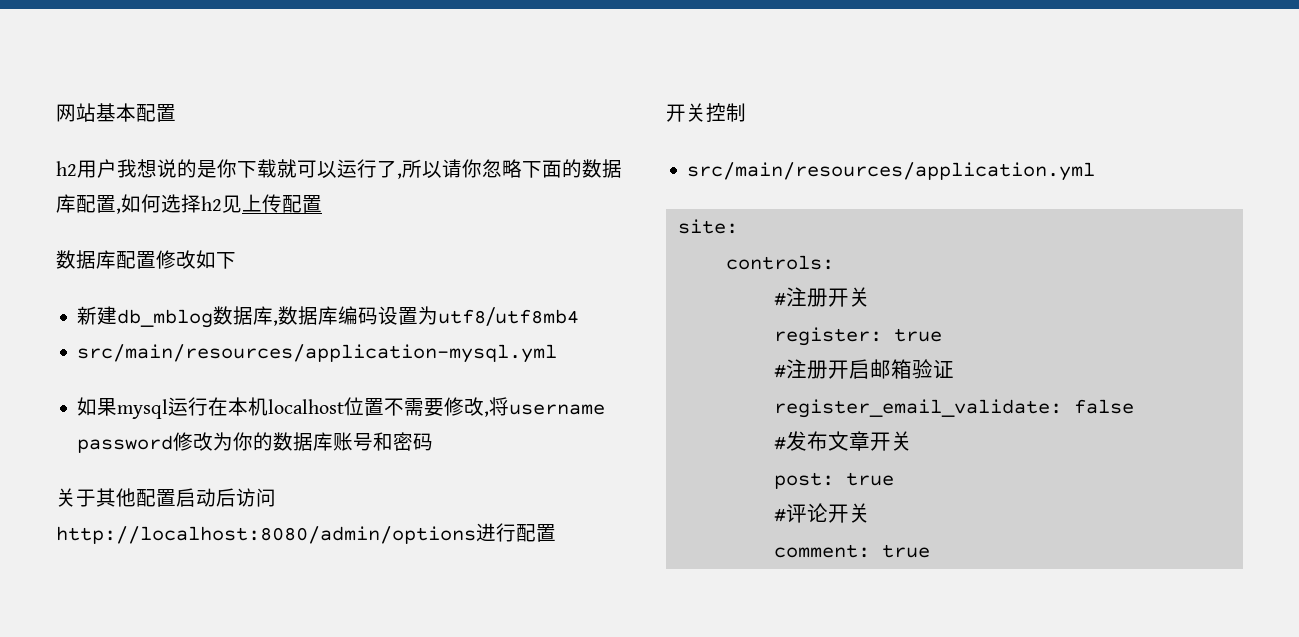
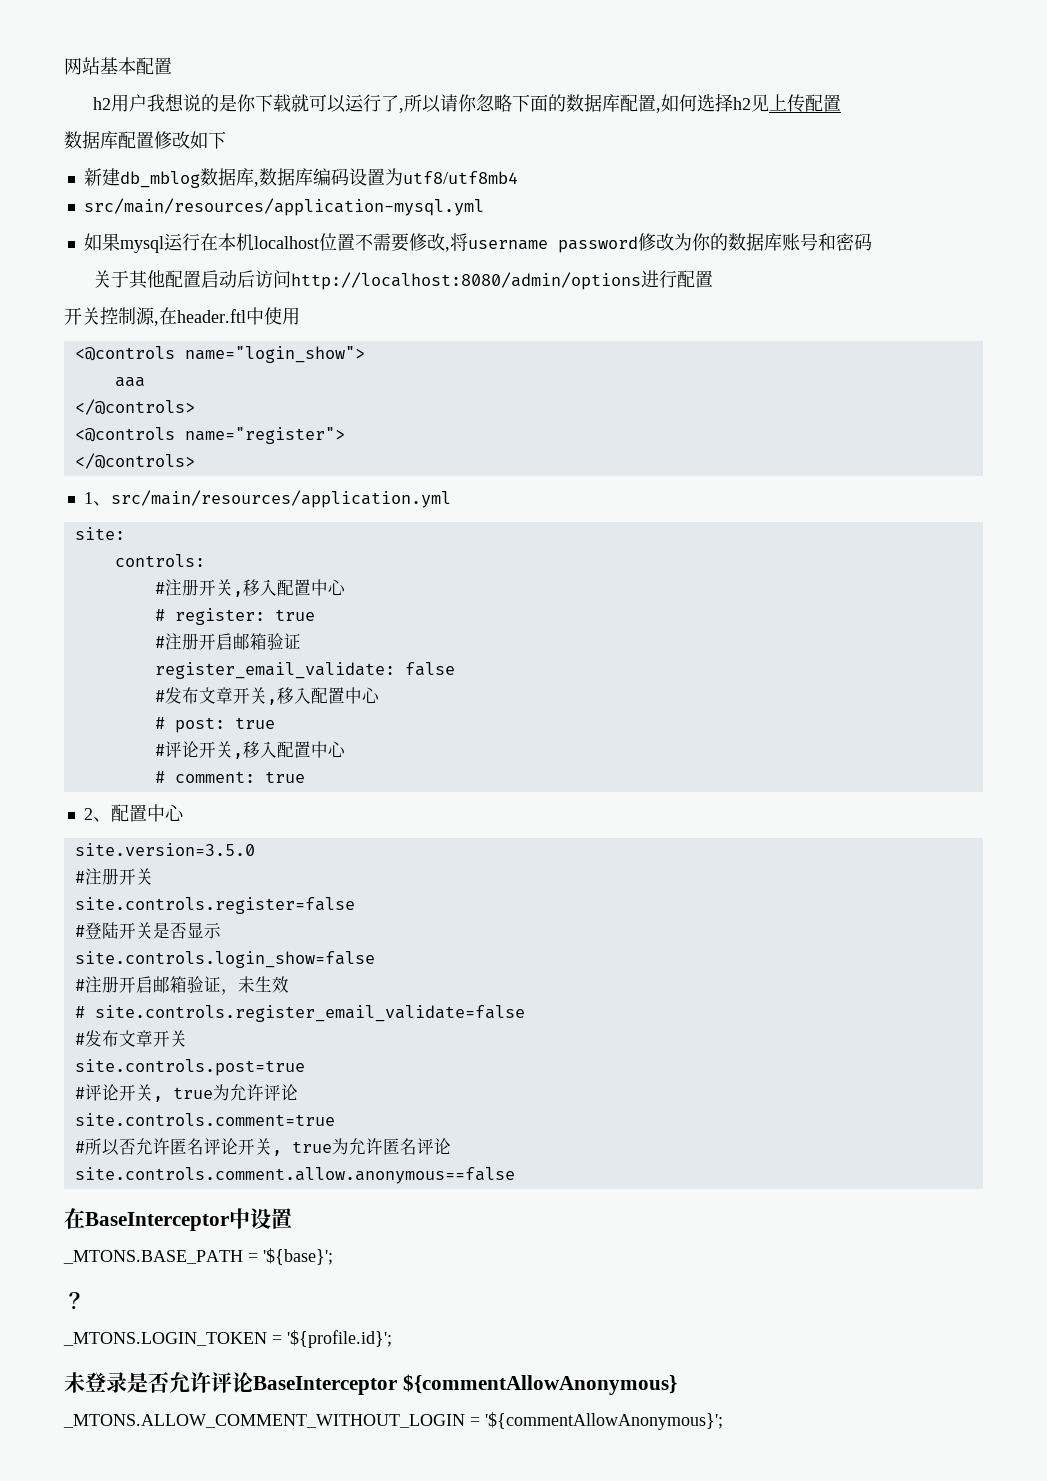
(746, 112) // -> [136,307,300,326] [74,346,365,363] [114,377,145,387] [74,399,195,415] [74,427,345,444] [74,453,195,469] [83,492,111,506] 源,在header.ftl中使用 // <@controls name="login_show"> // aaa // </@controls> // <@controls name="register"> // </@controls> // 1、
(870, 297) // -> [232,579,346,597] [154,609,165,621] ,移入配置中心 // #
(912, 441) // -> [266,687,380,705] [154,717,165,729] ,移入配置中心 // #
[773,544,930,558] // comment: true -> [232,741,346,759] [154,771,305,783] [83,804,184,822] [74,843,255,856] [74,868,153,885] [74,897,355,914] [74,922,221,939] [74,951,375,968] [74,976,289,995] [74,1005,525,1022] [74,1030,187,1047] [74,1059,305,1076] [74,1084,298,1102] [74,1113,335,1126] [74,1138,451,1156] [74,1167,515,1184] [64,1208,292,1231] [63,1248,333,1265] [64,1292,85,1310] [63,1330,392,1348] [64,1372,677,1395] [63,1412,723,1430] ,移入配置中心 // # comment: true // 2、配置中心 // site.version=3.5.0 // #注册开关 // site.controls.register=false // #登陆开关是否显示 // site.controls.login_show=false // #注册开启邮箱验证，未生效 // # site.controls.register_email_validate=false // #发布文章开关 // site.controls.post=true // #评论开关, true为允许评论 // site.controls.comment=true // #所以否允许匿名评论开关, true为允许匿名评论 // site.controls.comment.allow.anonymous==false // 在BaseInterceptor中设置 // _MTONS.BASE_PATH = '${base}'; // ？ // _MTONS.LOGIN_TOKEN = '${profile.id}'; // 未登录是否允许评论BaseInterceptor ${commentAllowAnonymous} // _MTONS.ALLOW_COMMENT_WITHOUT_LOGIN = '${commentAllowAnonymous}';

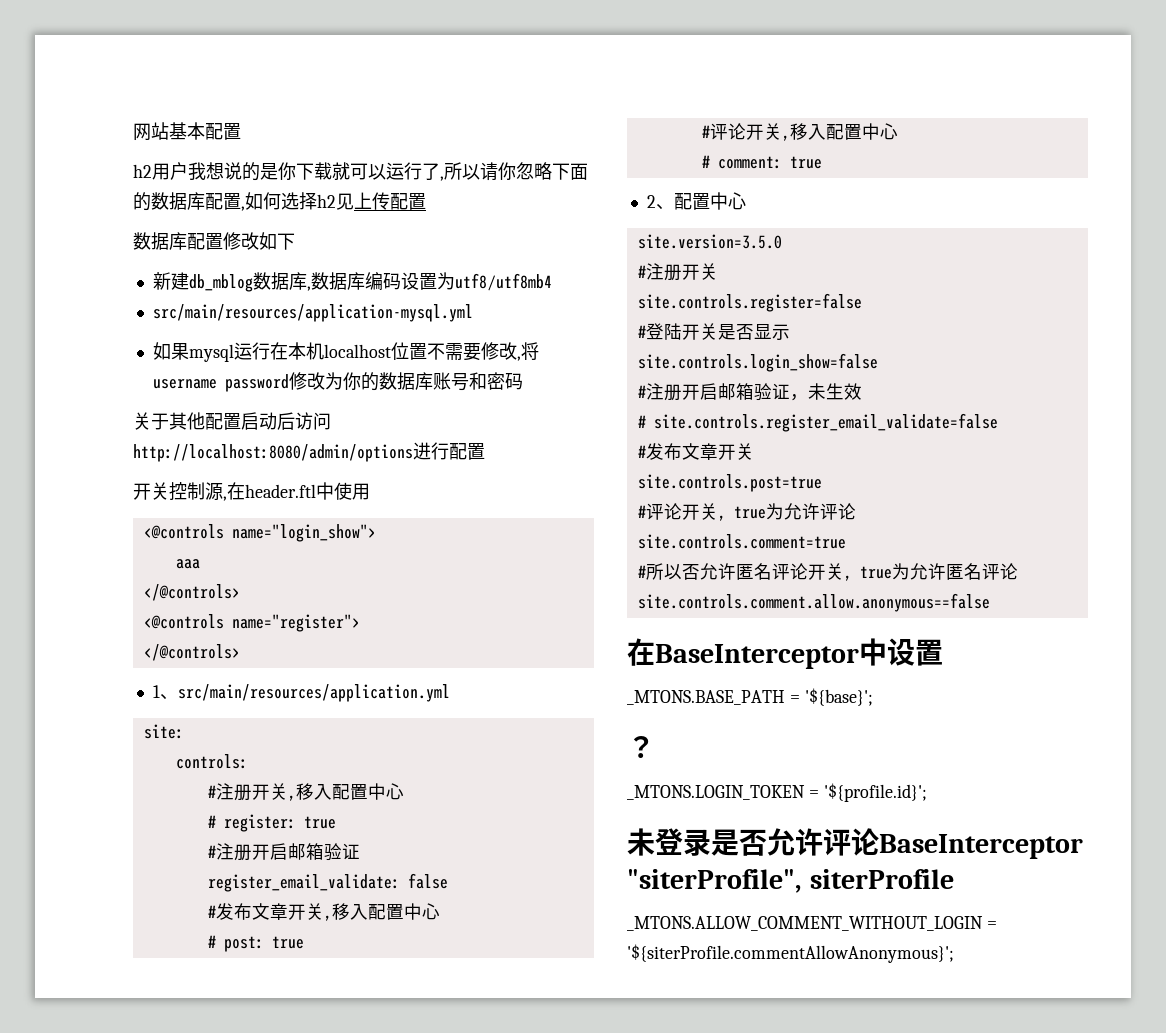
[402,1374,677,1395] ${commentAllowAnonymous} -> [627,869,954,893] "siterProfile", siterProfile
[485,1412,723,1430] '${commentAllowAnonymous}'; -> [627,944,954,963] '${siterProfile.commentAllowAnonymous}';

